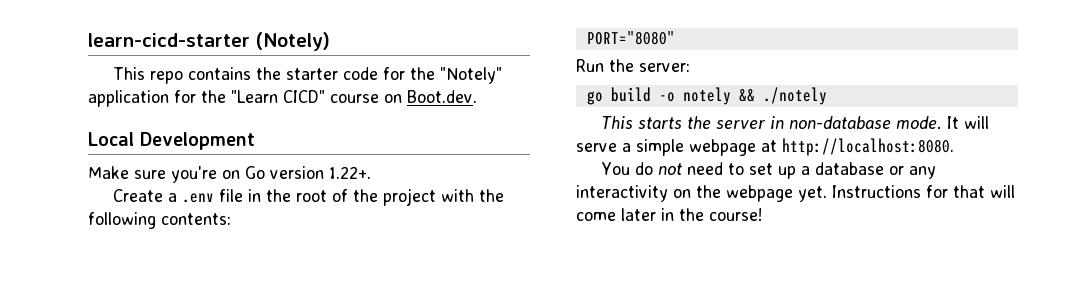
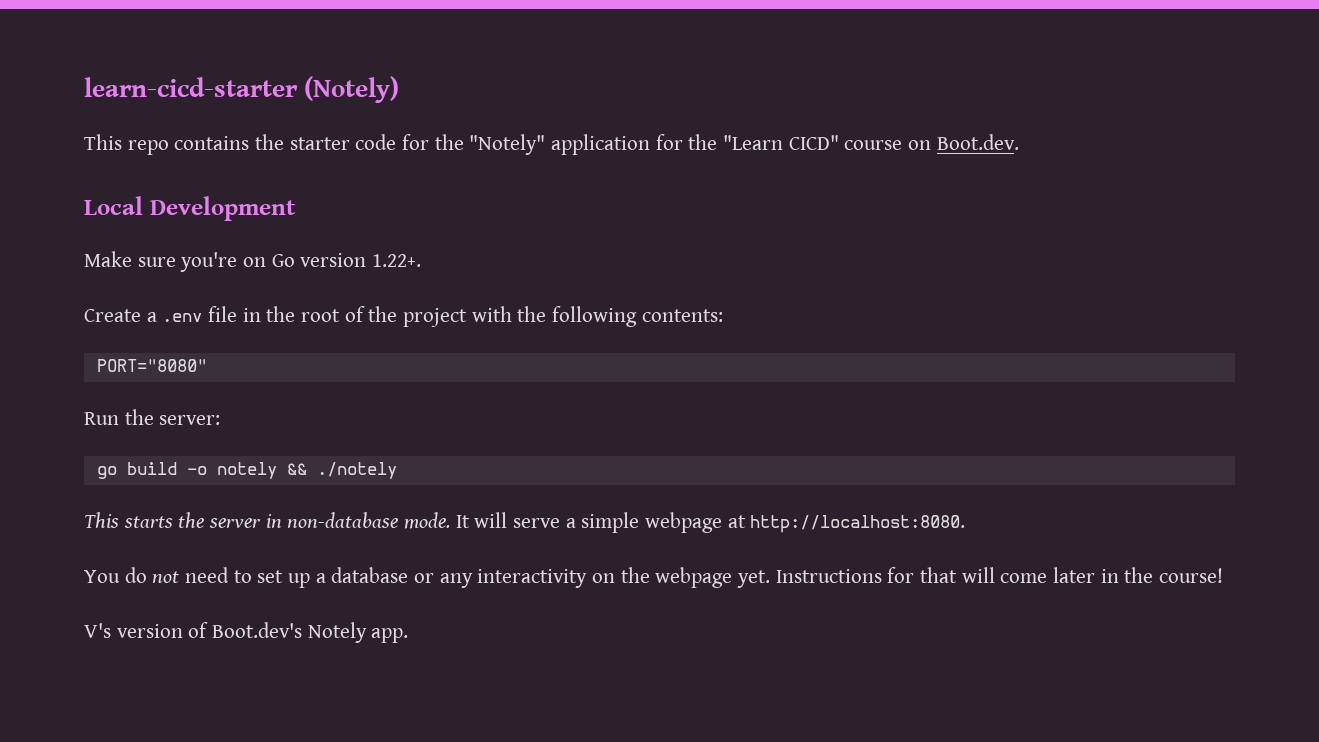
(762, 214) none -> [84,622,409,643] // V's version of Boot.dev's Notely app.

